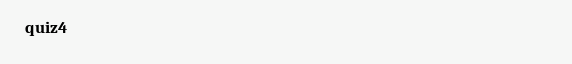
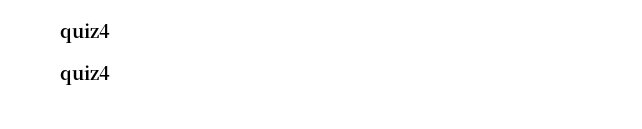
[25,21,67,36] quiz4 -> [60,23,110,43] [60,65,110,85] quiz4 // quiz4

